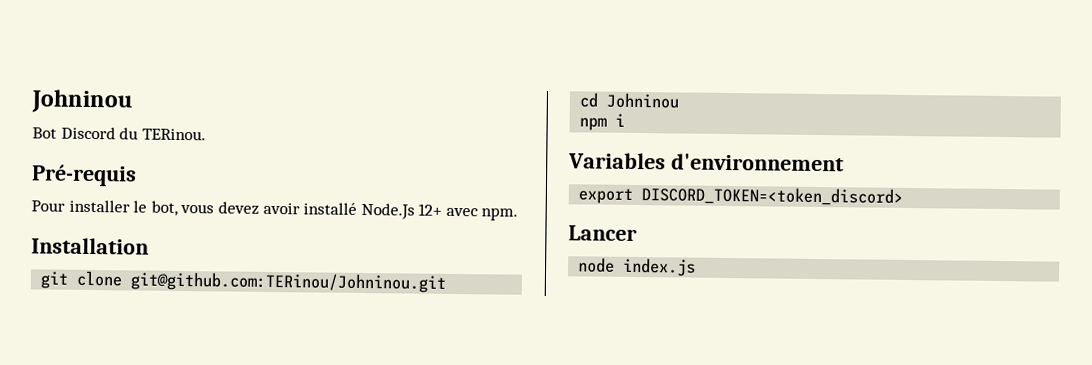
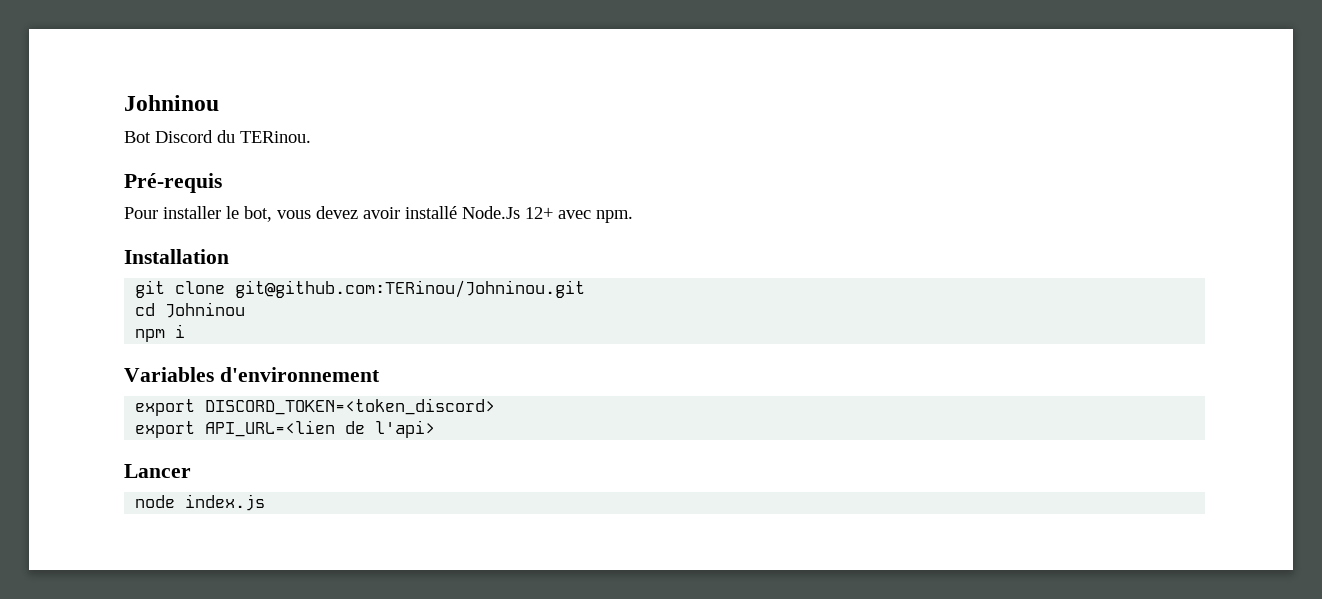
(904, 196) none -> [135,420,436,438] // export API_URL=<lien de l'api>

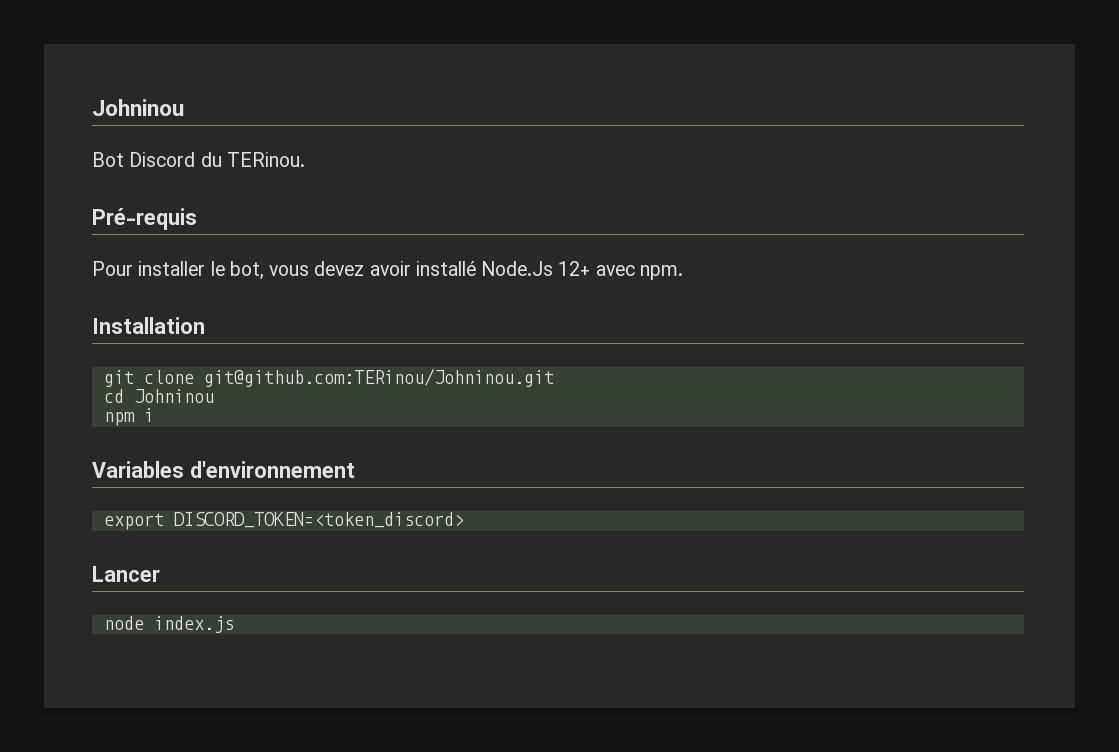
[135,420,436,438] // export API_URL=<lien de l'api> -> (464, 520) none

